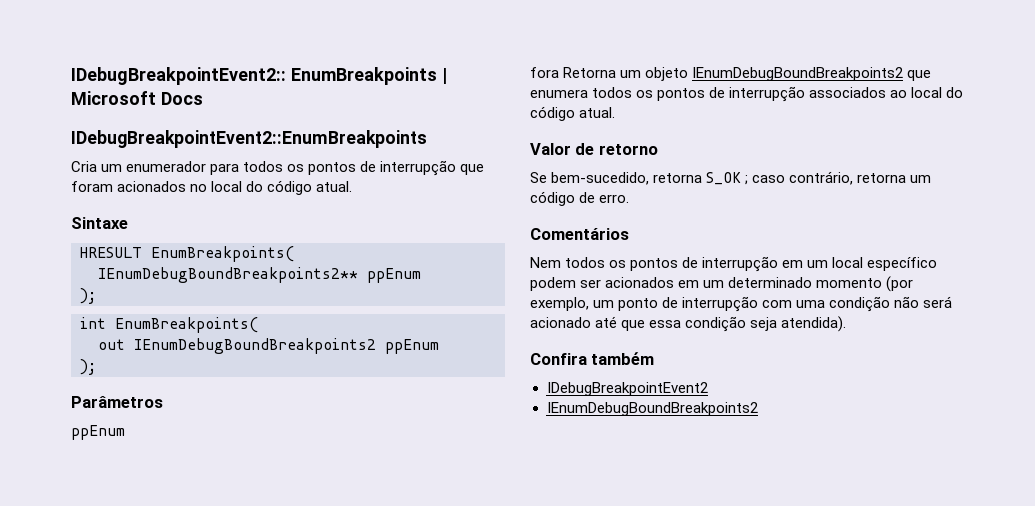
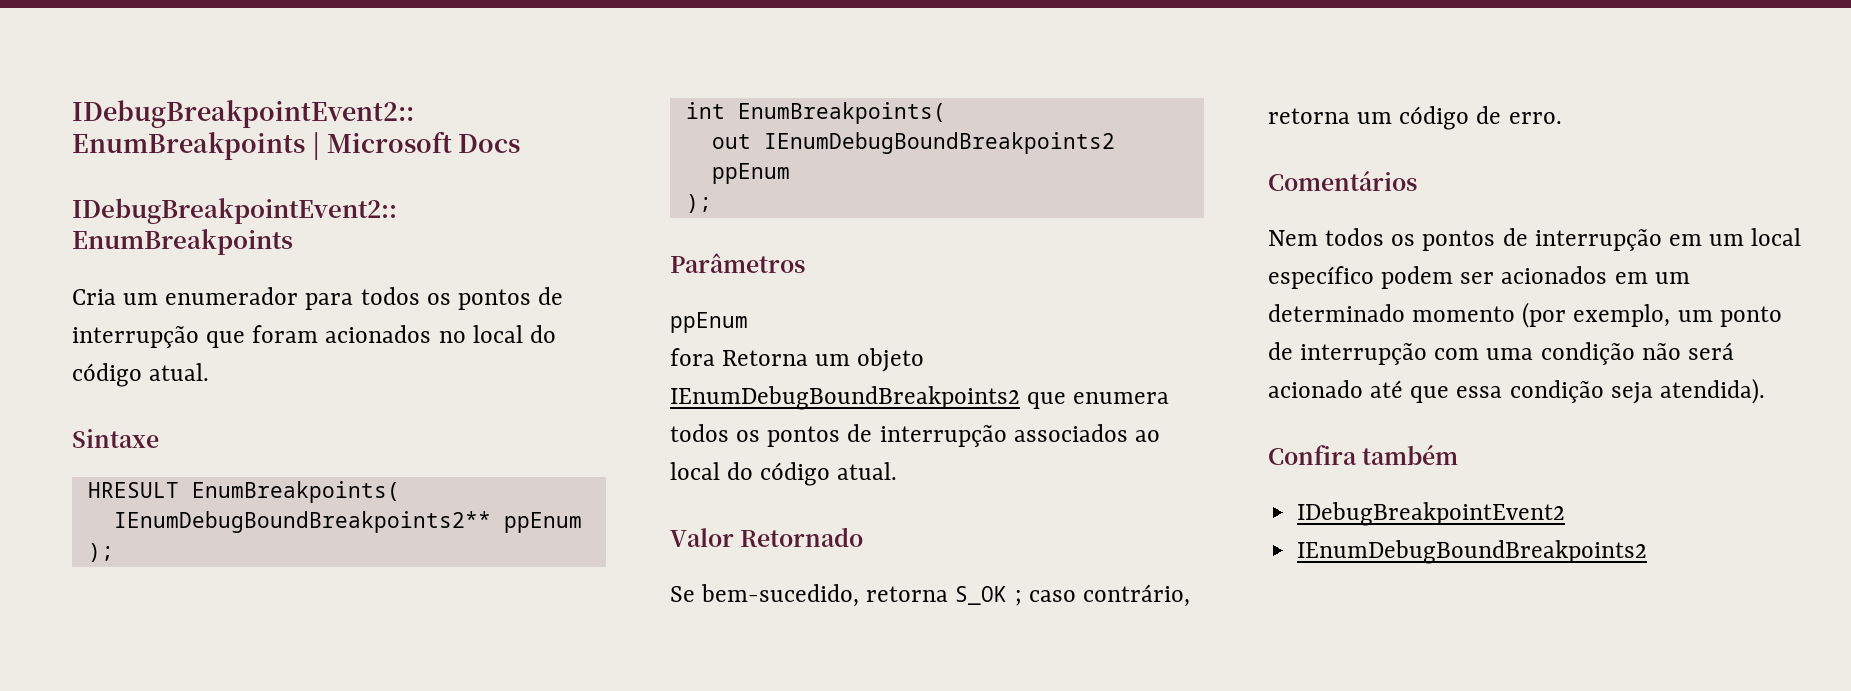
[575,143,658,155] de retorno -> [740,527,864,547] Retornado

